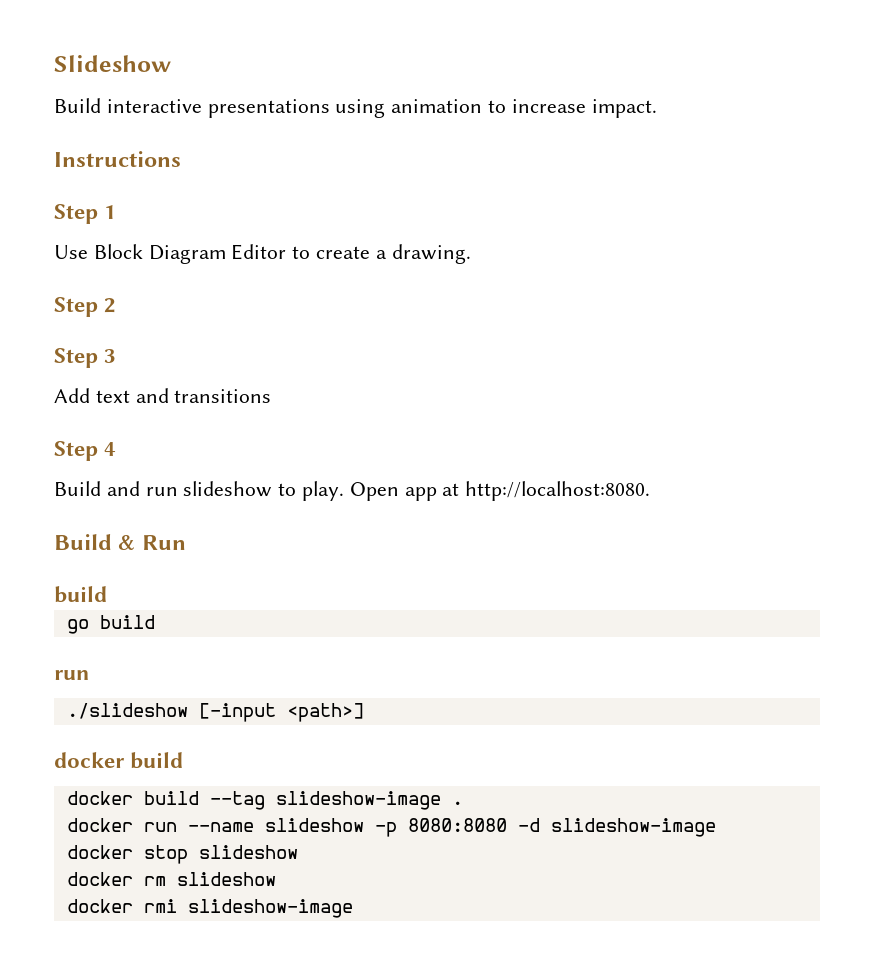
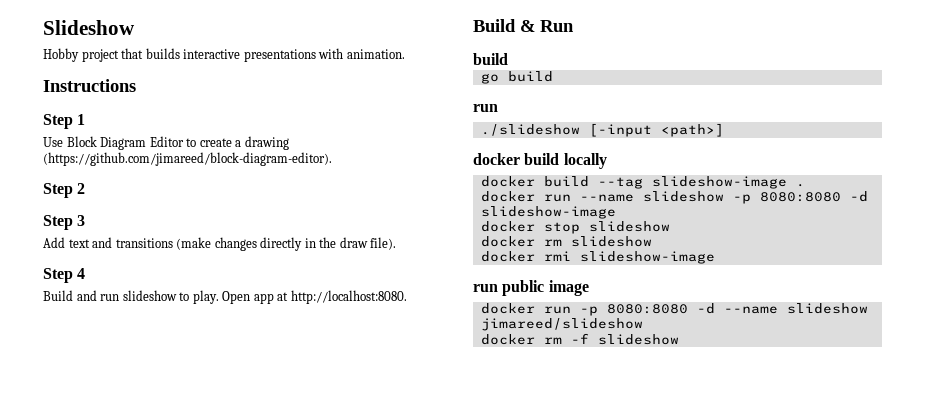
[54,98,657,118] Build interactive presentations using animation to increase impact. -> [43,48,405,62] Hobby project that builds interactive presentations with animation.
[391,244,471,264] drawing. -> [244,136,289,150] [43,152,332,166] drawing (https://github.com/jimareed/block-diagram-editor).
(272, 396) none -> [176,237,397,251] (make changes directly in the draw file).
(184, 760) none -> [563,153,607,169] locally
(353, 908) none -> [473,280,589,296] [480,303,868,316] [480,318,643,331] [480,333,679,345] // run public image // docker run -p 8080:8080 -d --name slideshow jimareed/slideshow // docker rm -f slideshow

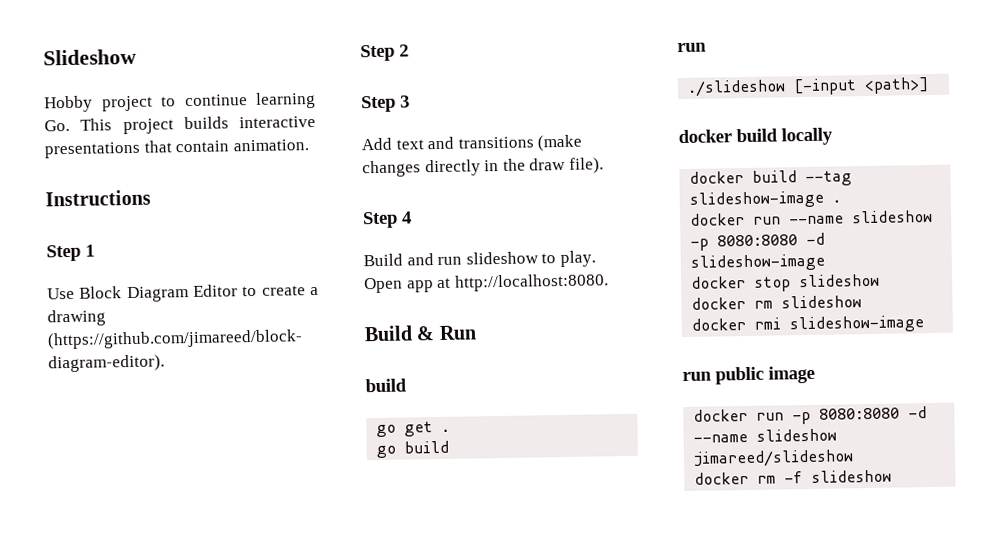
[121,48,144,59] that -> [161,91,316,109] [44,118,174,135] to continue learning Go. This project
[318,48,344,59] with -> [143,140,230,153] that contain
(508, 59) none -> [376,421,451,438] // go get .

